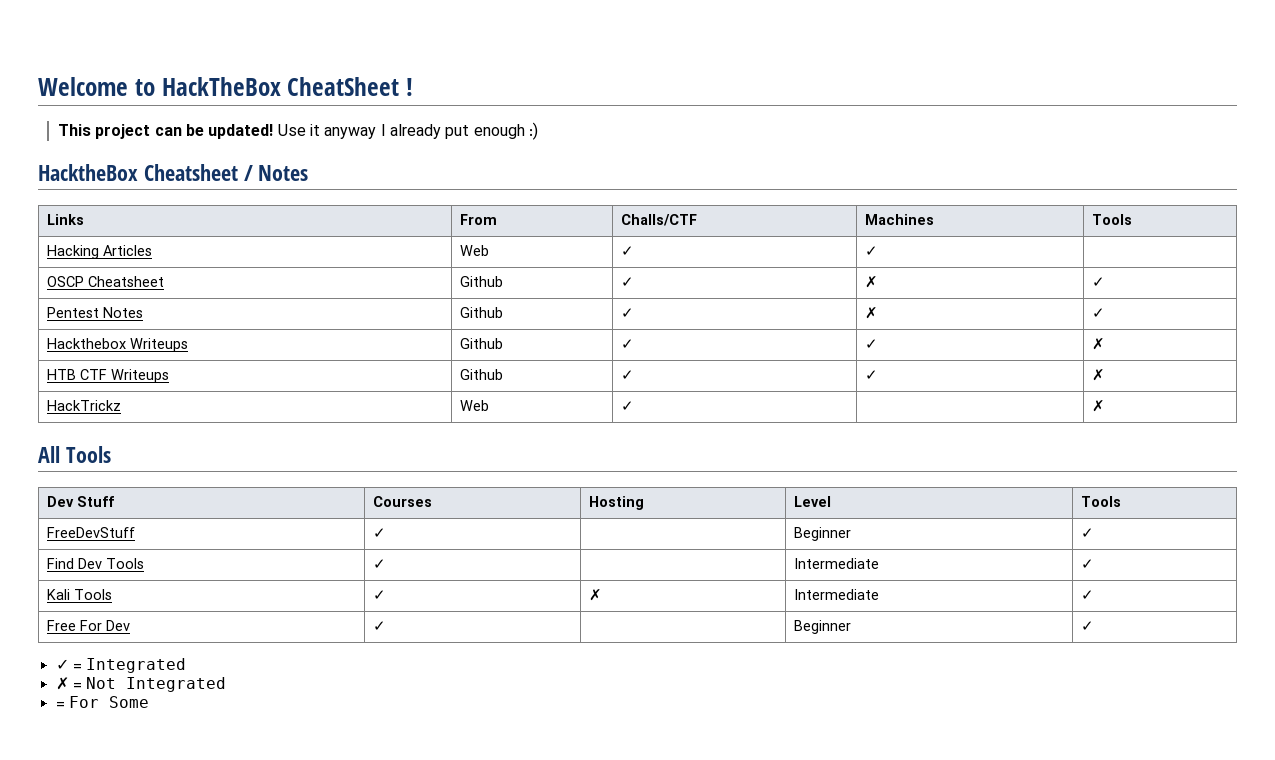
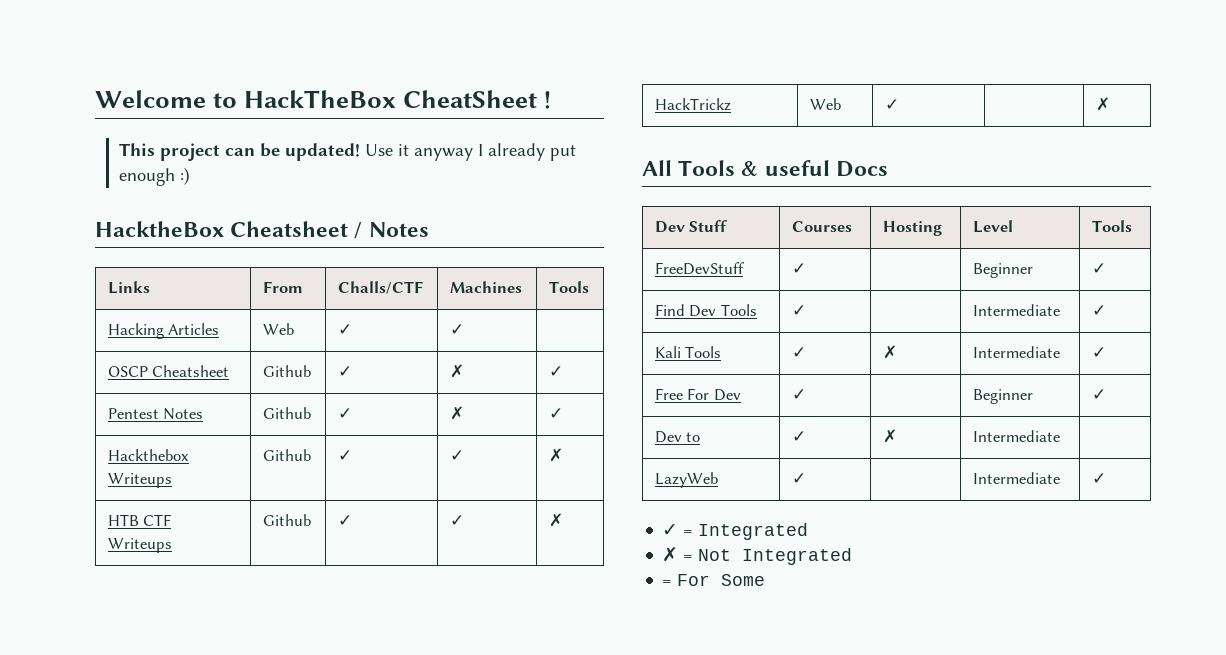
(111, 454) none -> [741,160,888,177] & useful Docs
(1095, 626) none -> [654,431,701,443] [791,431,806,442] [882,429,897,443] [972,430,1060,442] [654,472,718,488] [791,473,806,484] [972,472,1060,484] [1091,473,1106,484] // Dev to | ✓ | ✗ | Intermediate | // LazyWeb | ✓ | | Intermediate | ✓

